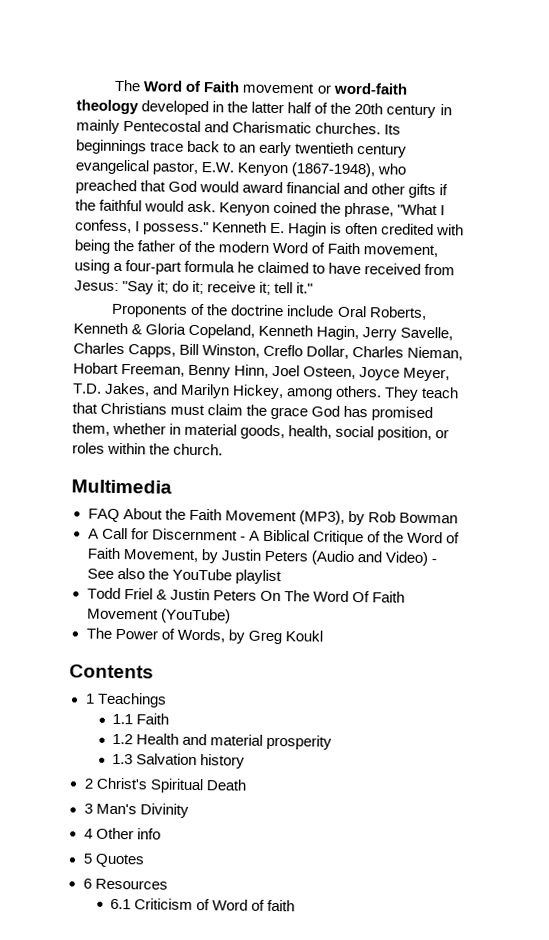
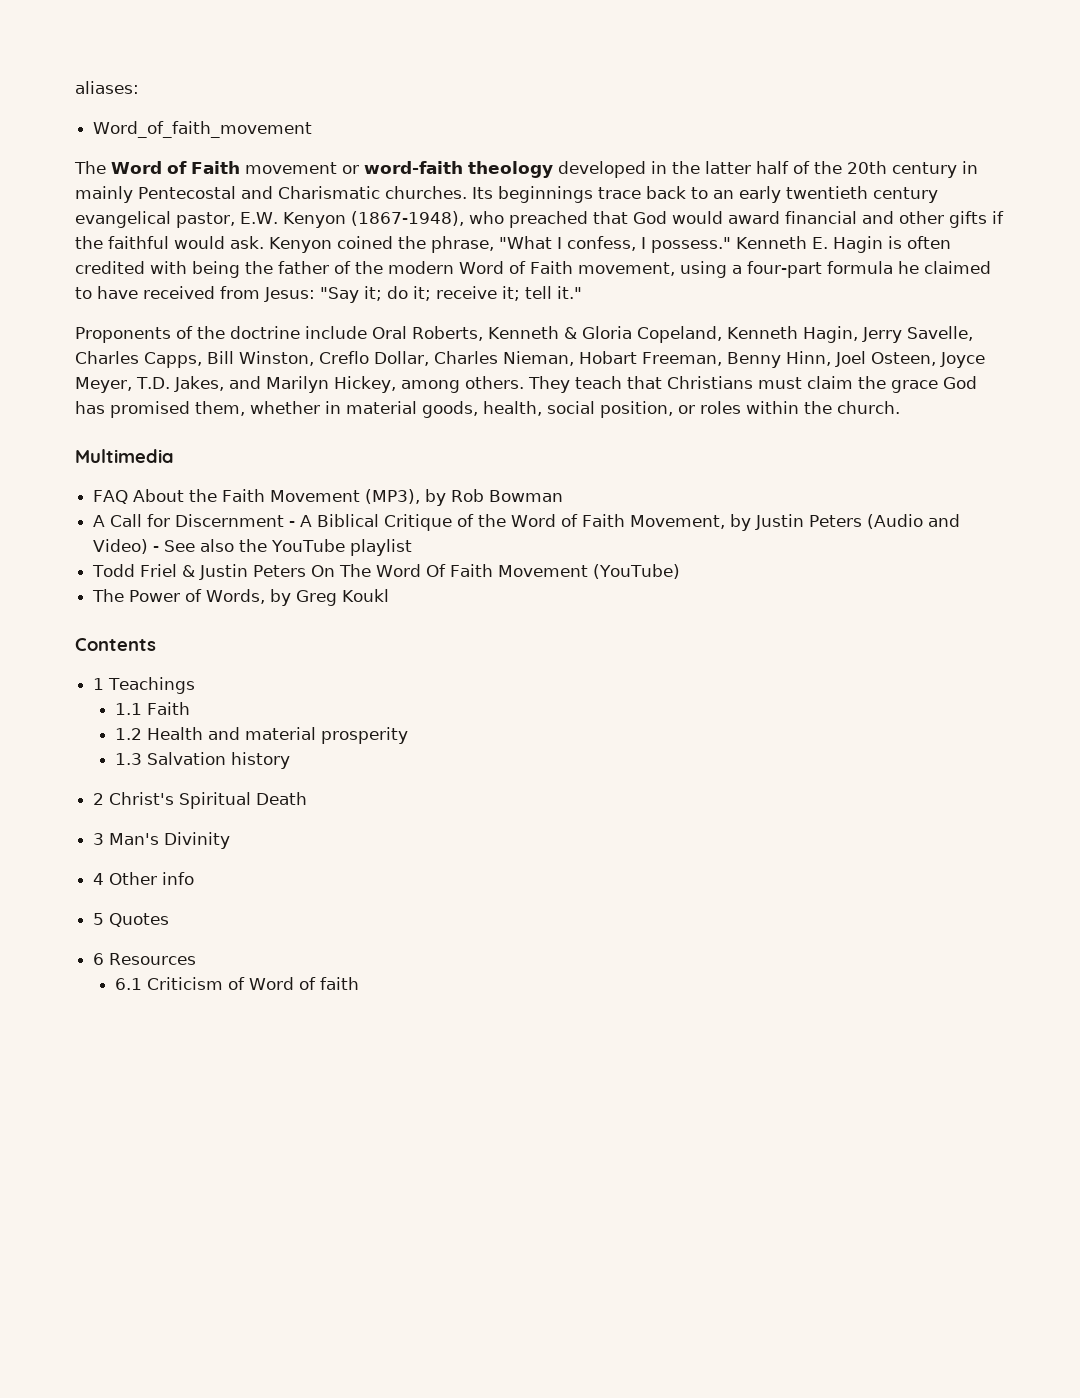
(114, 85) none -> [75,81,139,94] [93,121,313,138] aliases: // Word_of_faith_movement //

